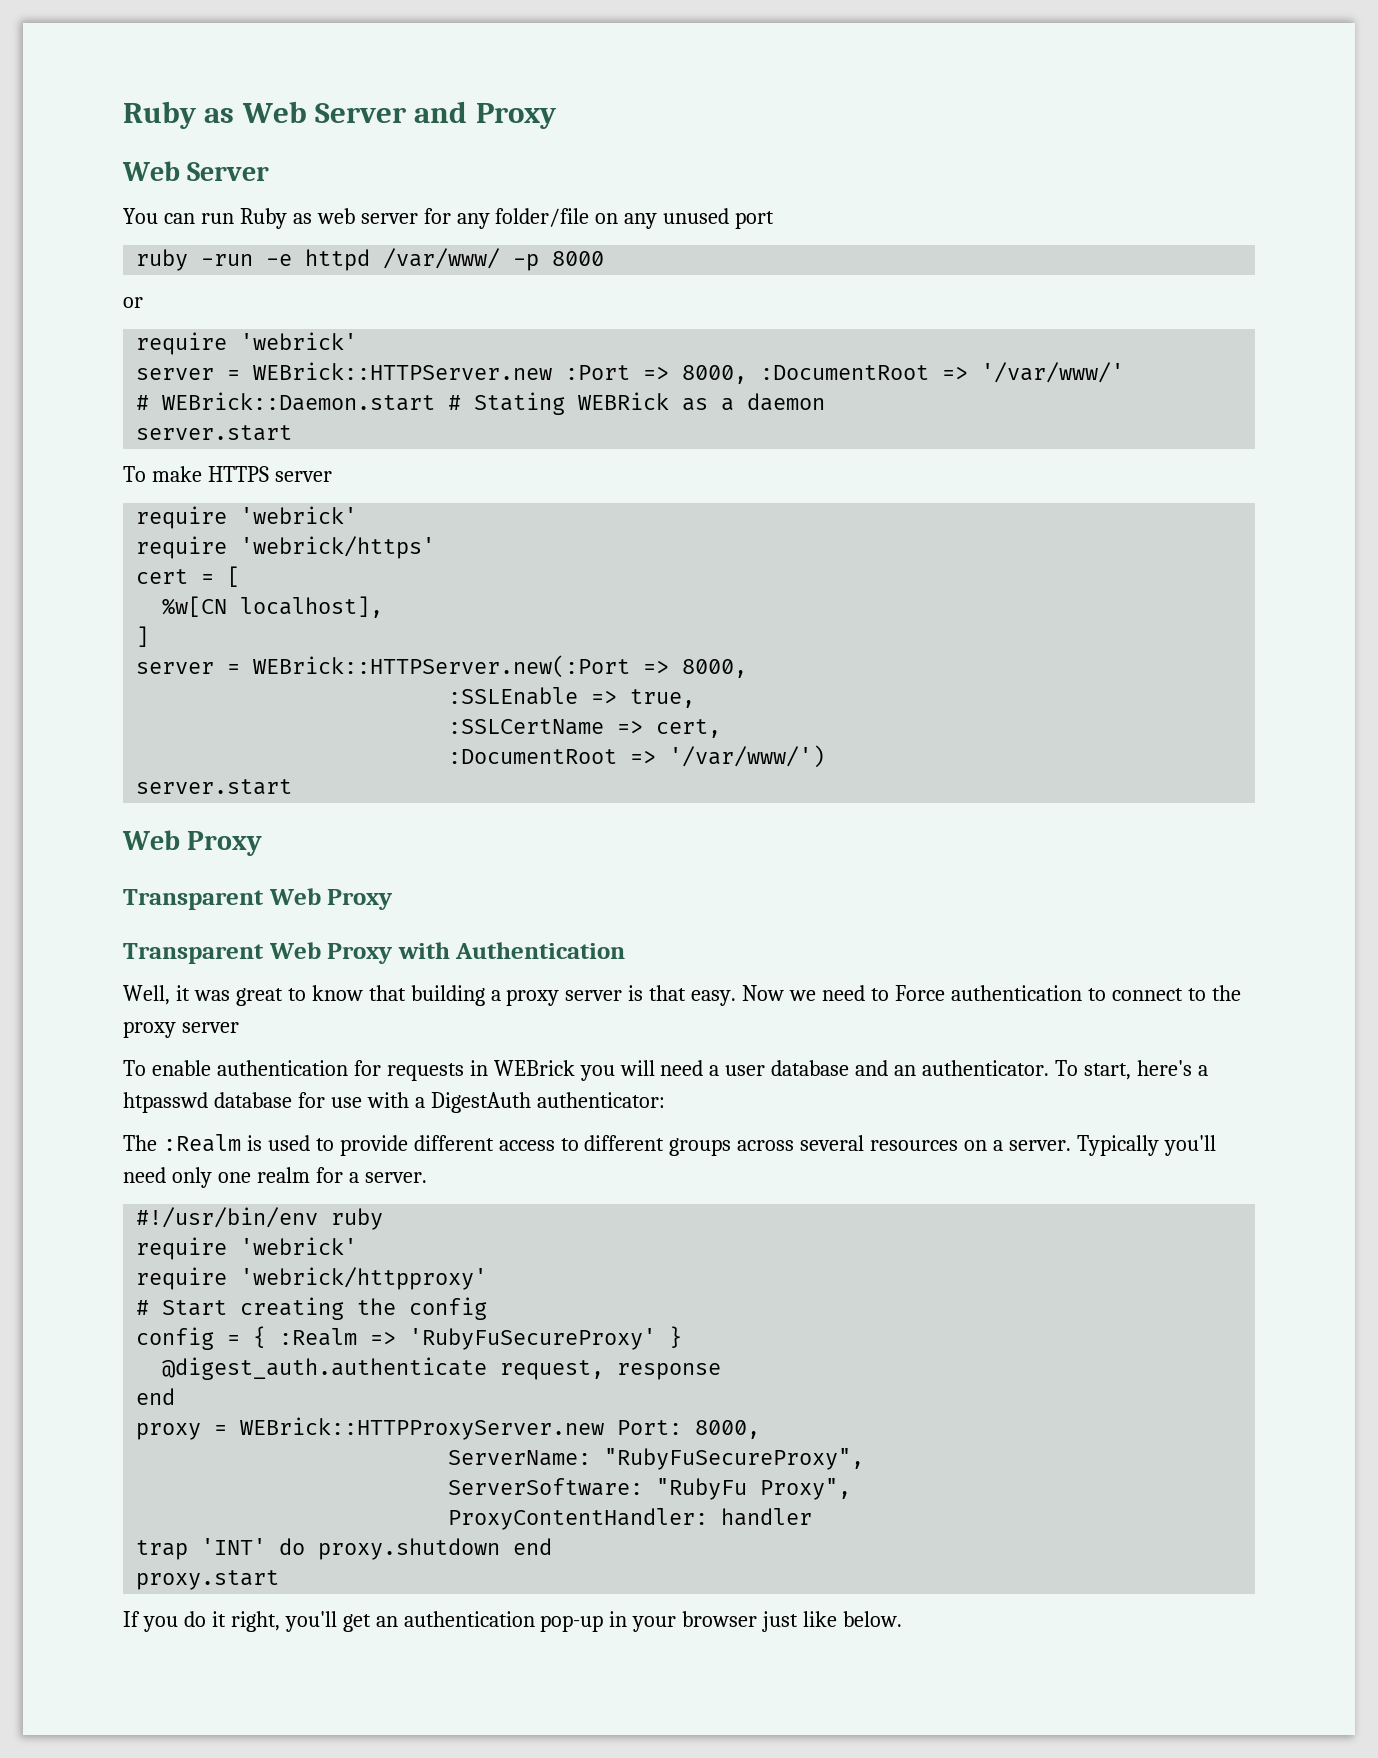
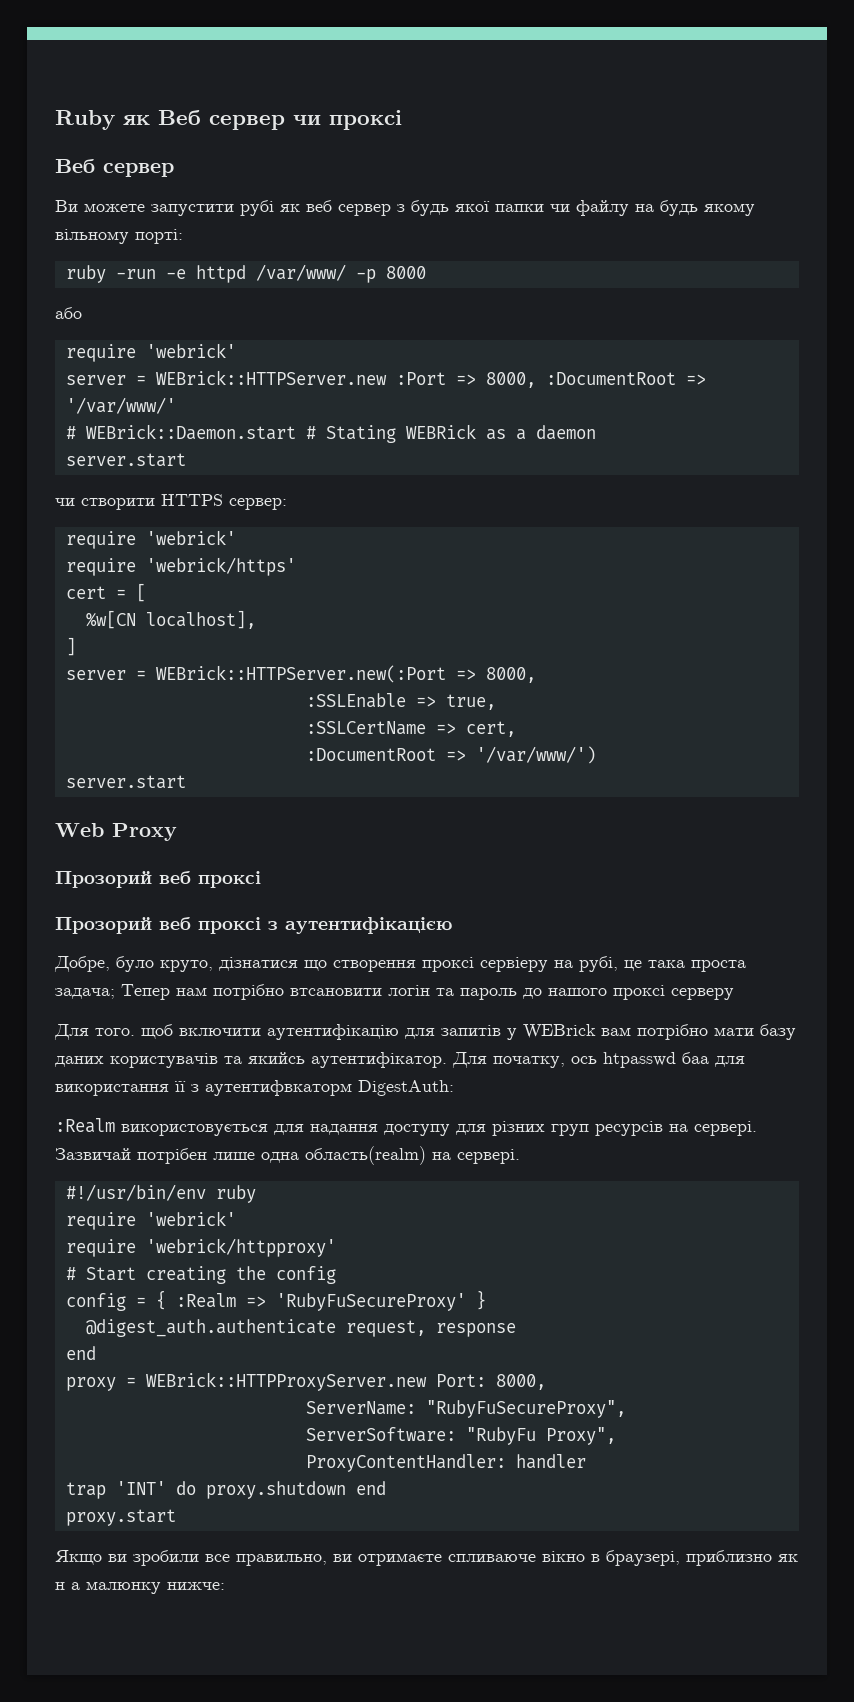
[123,101,557,129] [122,161,270,181] [123,208,775,229] Ruby as Web Server and Proxy // Web Server // You can run Ruby as web server for any folder/file on any unused port -> [55,110,402,130] [55,159,174,177] [55,200,755,216] [55,229,183,244] Ruby як Веб сервер чи проксі // Веб сервер // Ви можете запустити рубі як веб сервер з будь якої папки чи файлу на будь якому вільному порті:
[123,297,143,308] or -> [55,307,82,319] або
[123,466,332,482] To make HTTPS server -> [55,494,287,510] чи створити HTTPS сервер:
[123,888,394,910] [123,942,626,964] [123,985,1241,1006] [123,1021,239,1038] [123,1060,1208,1081] [123,1092,665,1113] [123,1134,1216,1156] [123,1167,427,1188] Transparent Web Proxy // Transparent Web Proxy with Authentication // Well, it was great to know that building a proxy server is that easy. Now we need to Force authentication to connect to the proxy server // To enable authentication for requests in WEBrick you will need a user database and an authenticator. To start, here's a htpasswd database for use with a DigestAuth authenticator: // The :Realm is used to provide different access to different groups across several resources on a server. Typically you'll need only one realm for a server. -> [55,871,261,888] [55,917,452,934] [54,956,746,972] [55,984,734,1000] [54,1024,796,1040] [55,1052,745,1068] [55,1080,454,1096] [55,1118,757,1136] [55,1146,520,1165] Прозорий веб проксі // Прозорий веб проксі з аутентифікацією // Добре, було круто, дізнатися що створення проксі сервіеру на рубі, це така проста задача; Тепер нам потрібно втсановити логін та пароль до нашого проксі серверу // Для того. щоб включити аутентифікацію для запитів у WEBrick вам потрібно мати базу даних користувачів та якийсь аутентифікатор. Для початку, ось htpasswd баа для використання її з аутентифвкаторм DigestAuth: // :Realm використовується для надання доступу для різних груп ресурсів на сервері. Зазвичай потрібен лише одна область(realm) на сервері.
[123,1611,903,1632] If you do it right, you'll get an authentication pop-up in your browser just like below. -> [55,1550,798,1566] [55,1581,225,1594] Якщо ви зробили все правильно, ви отримаєте спливаюче вікно в браузері, приблизно як н а малюнку нижче:

